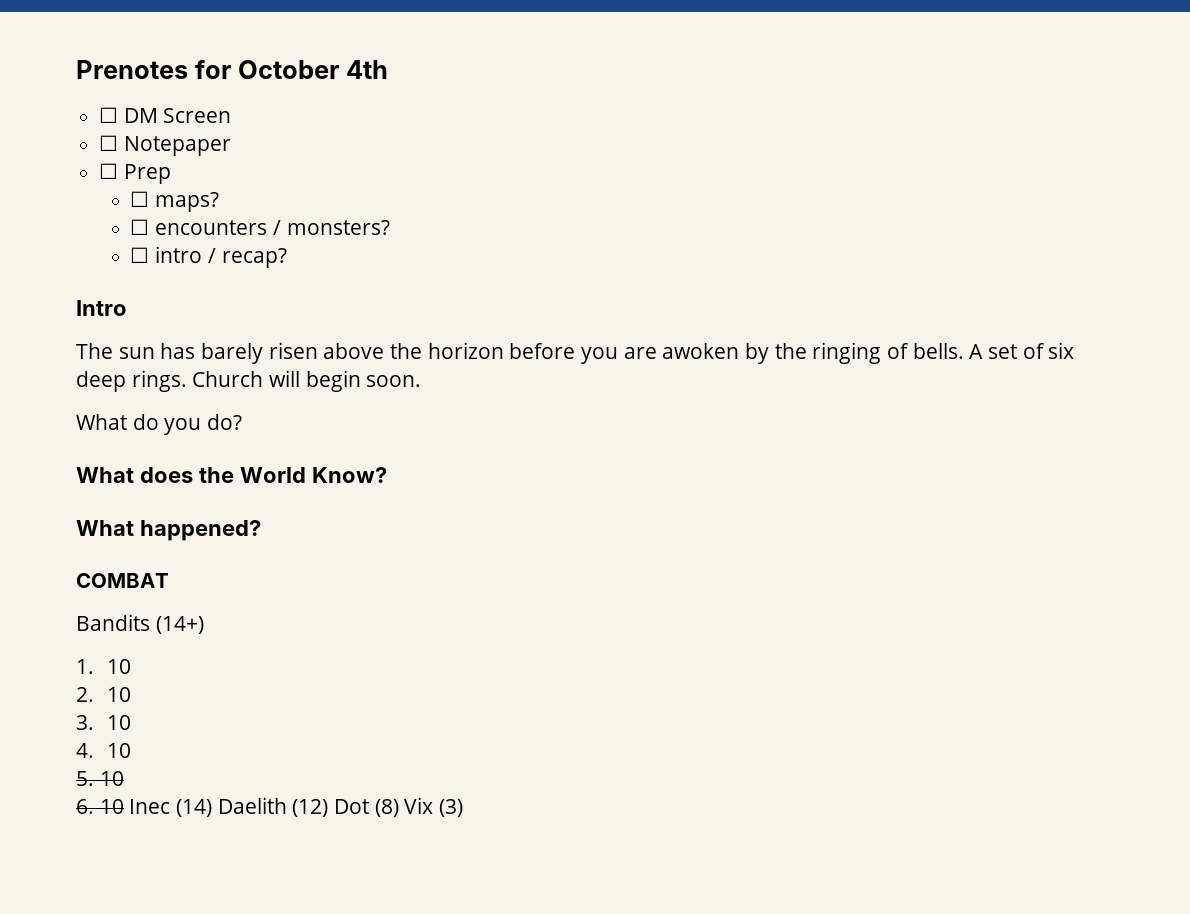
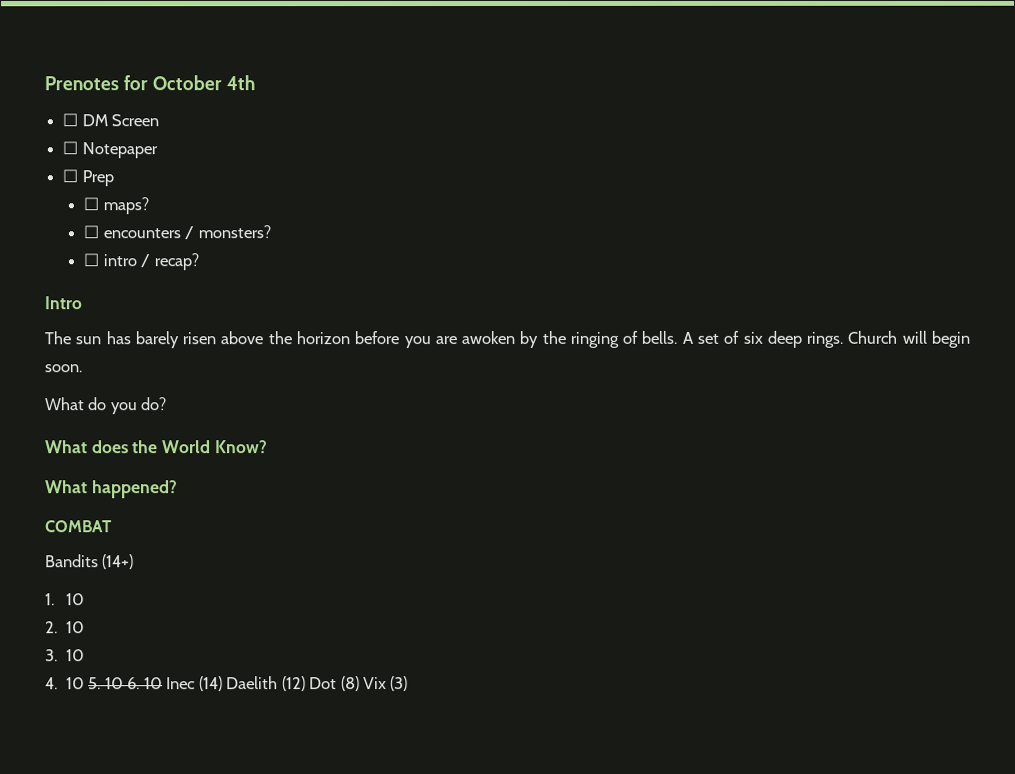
(132, 750) // -> (86, 683) none
(124, 778) // -> (124, 683) none

